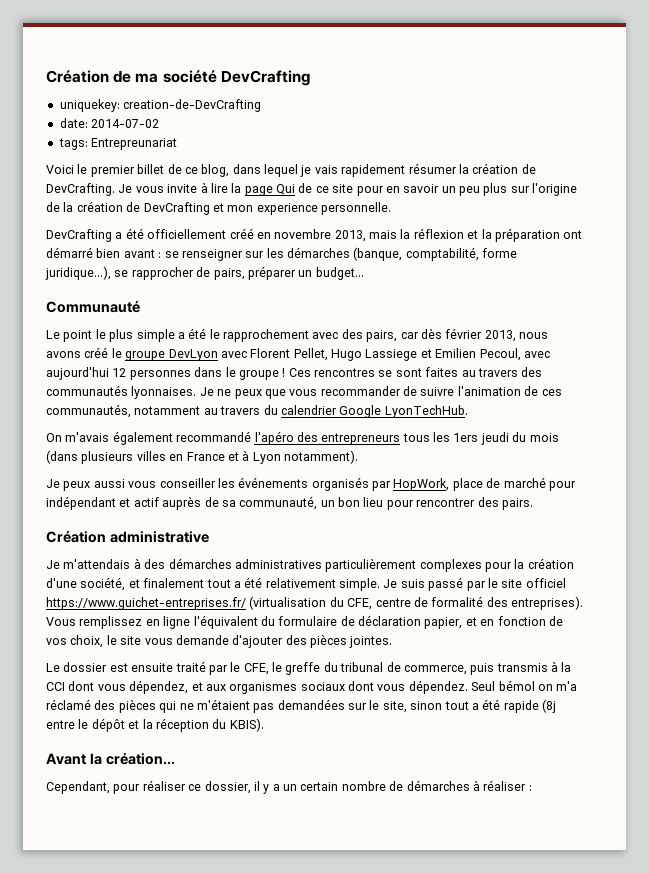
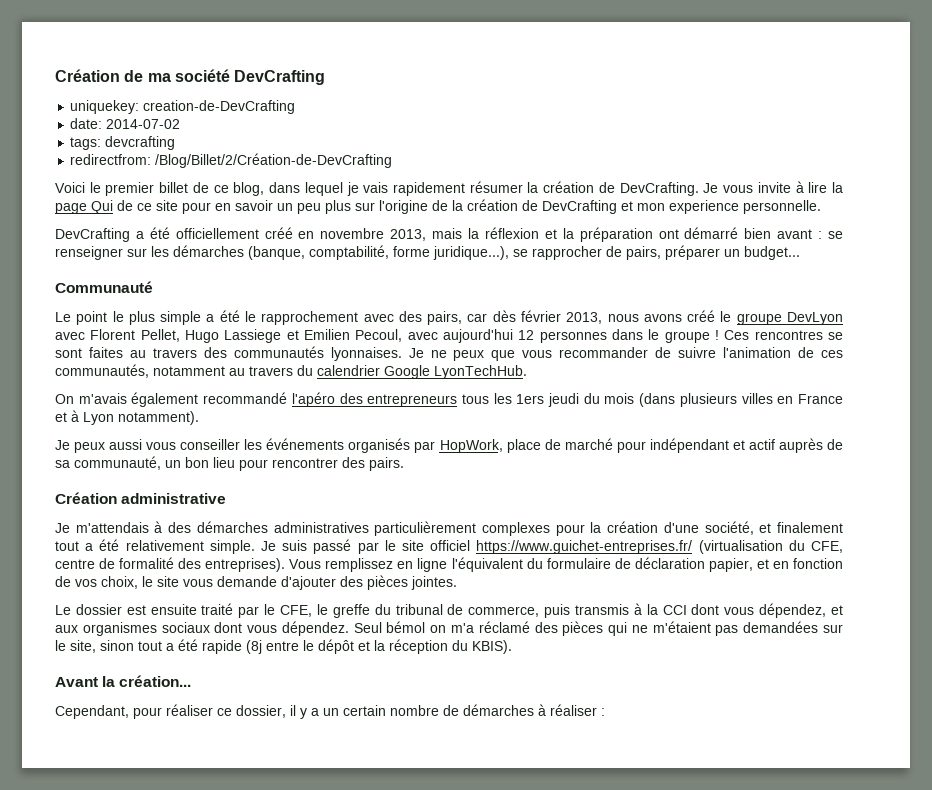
[91,138,178,150] Entrepreunariat -> [105,136,176,150] [70,153,393,168] devcrafting // redirectfrom: /Blog/Billet/2/Création-de-DevCrafting

